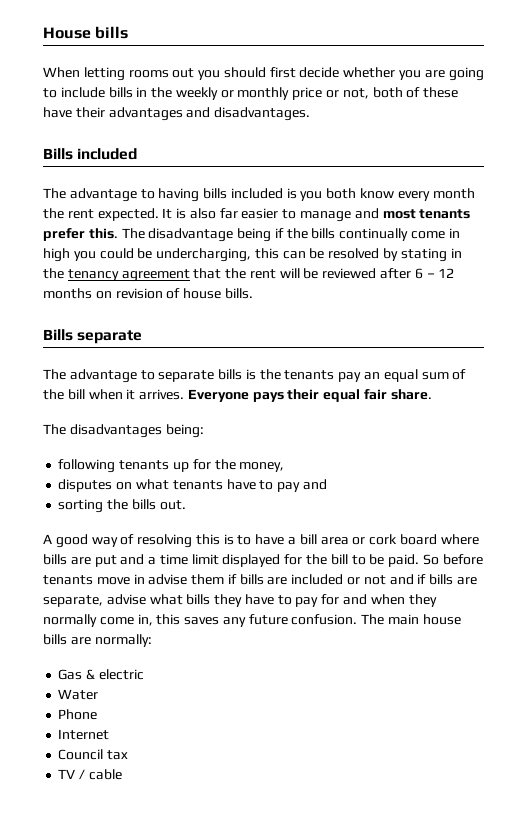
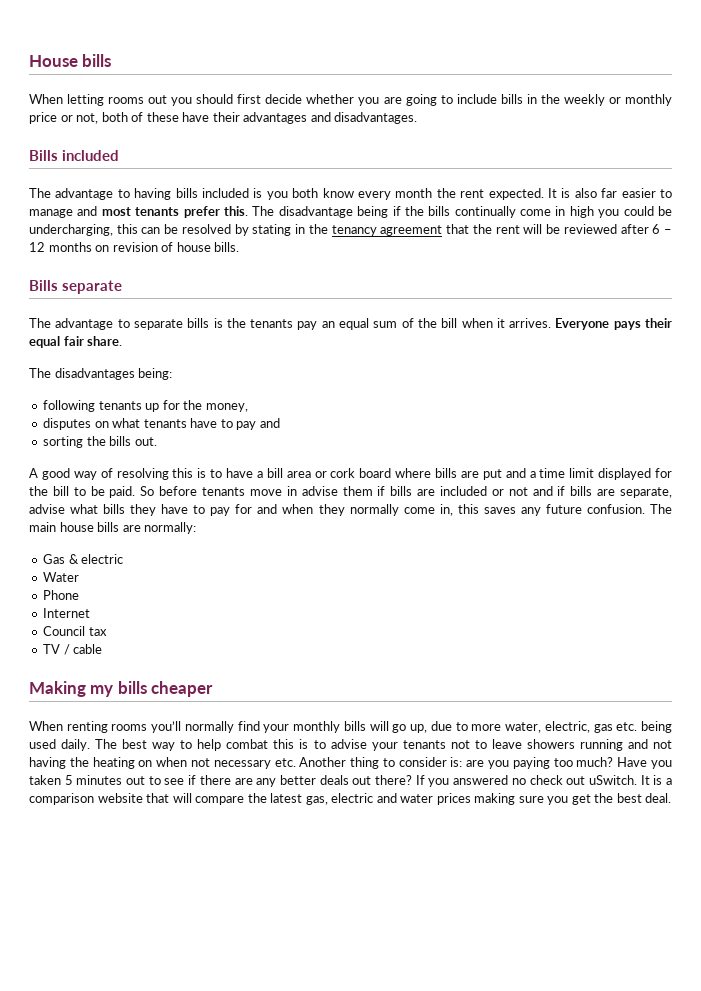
(122, 774) none -> [29,681,214,697] [29,721,672,733] [29,739,672,751] [29,757,672,769] [29,775,672,787] [29,793,672,805] // Making my bills cheaper // When renting rooms you’ll normally find your monthly bills will go up, due to more water, electric, gas etc. being used daily. The best way to help combat this is to advise your tenants not to leave showers running and not having the heating on when not necessary etc. Another thing to consider is: are you paying too much? Have you taken 5 minutes out to see if there are any better deals out there? If you answered no check out uSwitch. It is a comparison website that will compare the latest gas, electric and water prices making sure you get the best deal.

